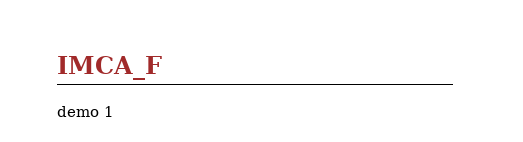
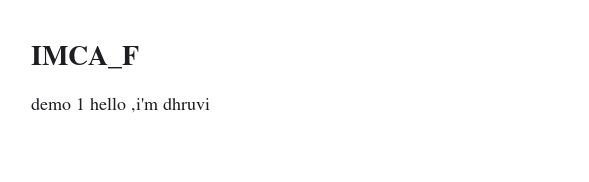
(114, 111) none -> [90,97,210,113] hello ,i'm dhruvi

